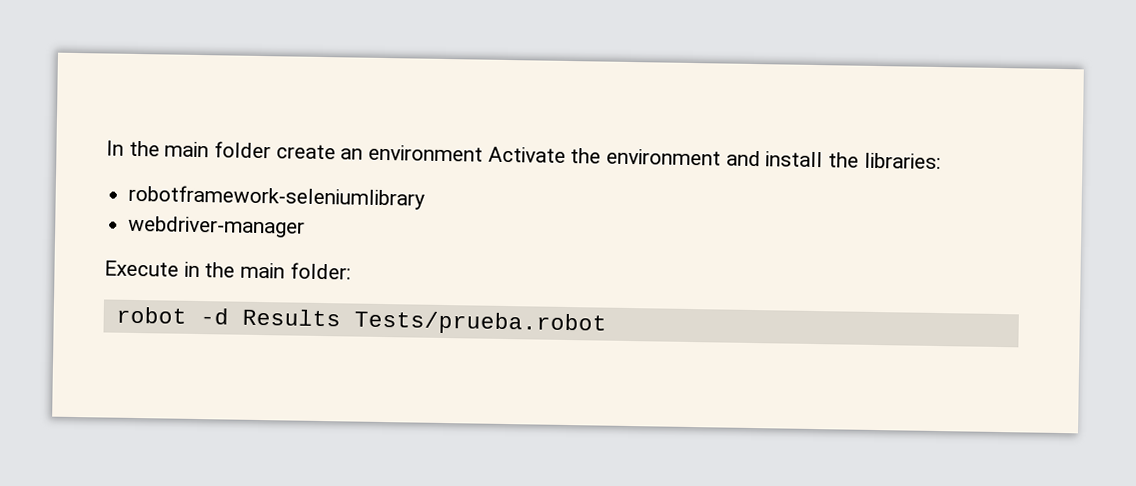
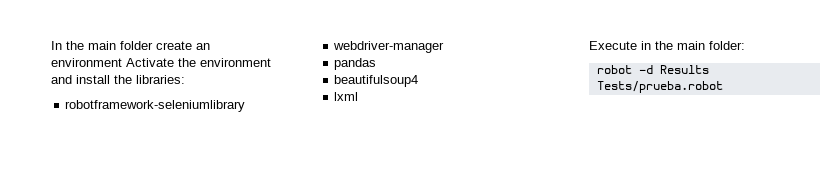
(306, 226) none -> [334,58,377,70] [334,75,419,87] [334,92,359,101] // pandas // beautifulsoup4 // lxml

